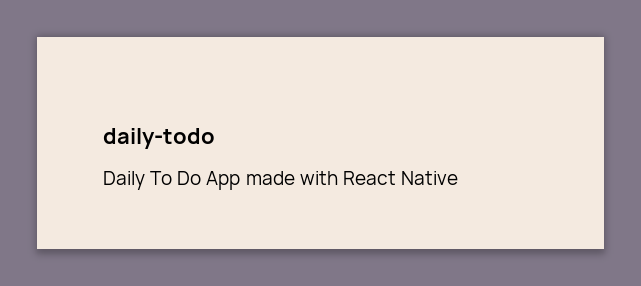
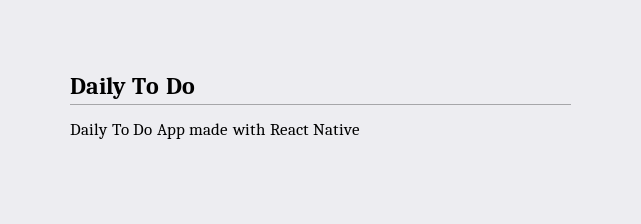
[103,128,215,149] daily-todo -> [70,77,195,99] Daily To Do

